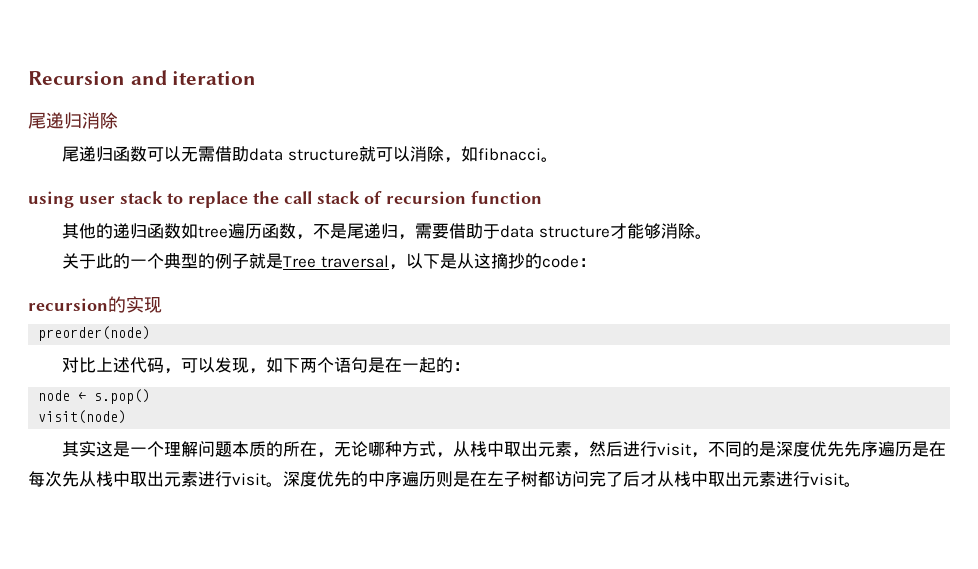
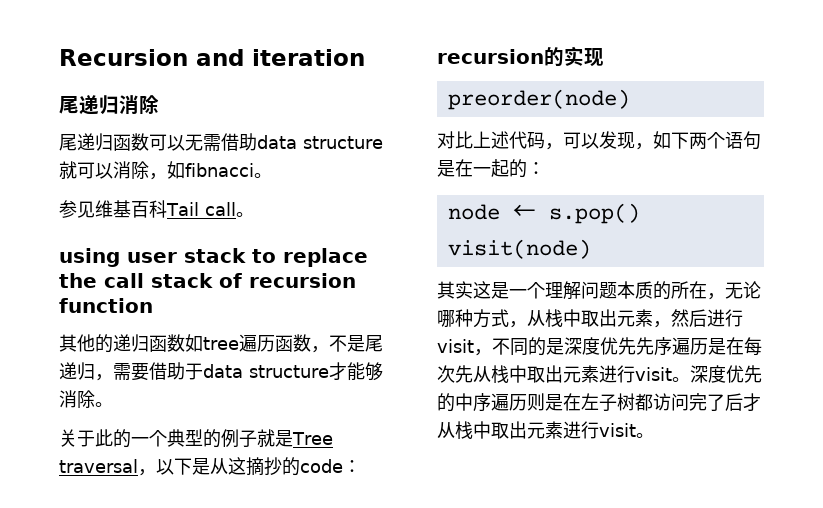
(558, 159) none -> [59,200,254,218] // 参见维基百科Tail call。

